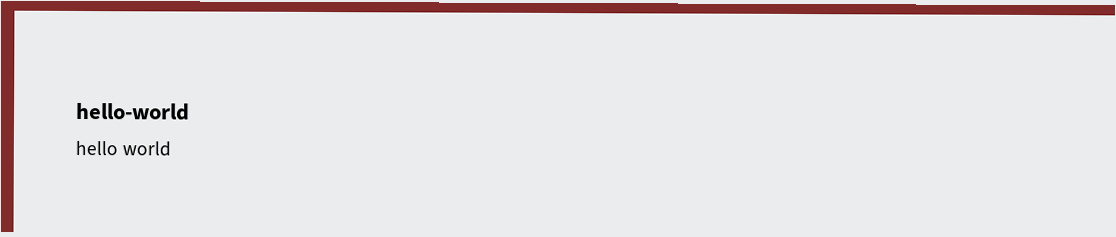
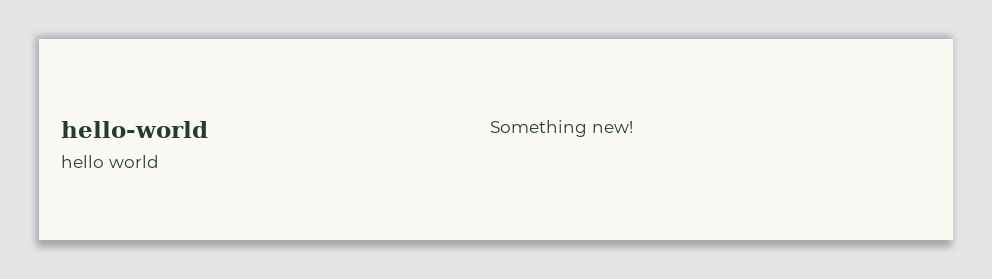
(172, 149) none -> [490,120,633,137] // Something new!

